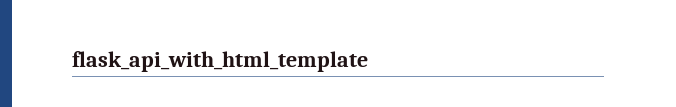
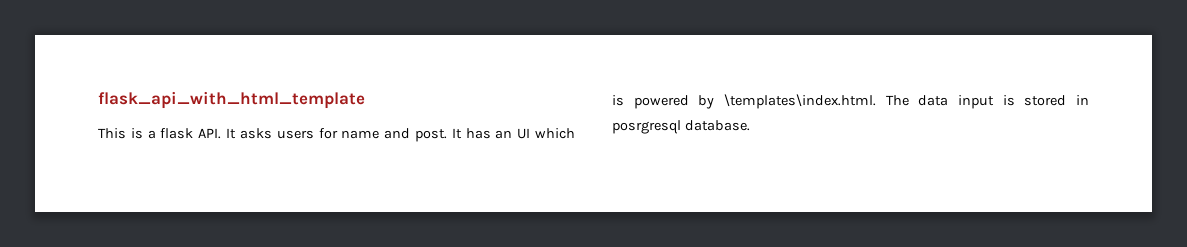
(368, 61) none -> [98,128,575,142] [612,94,1089,109] [612,120,750,134] // This is a flask API. It asks users for name and post. It has an UI which is powered by \templates\index.html. The data input is stored in posrgresql database.

